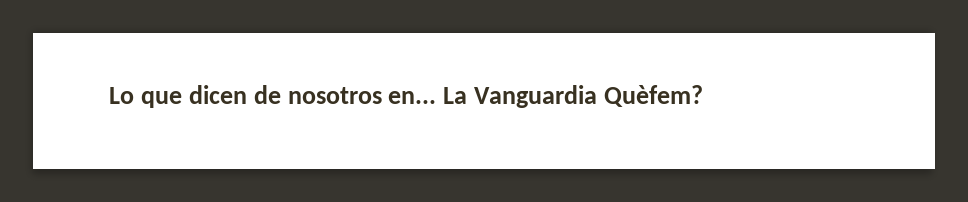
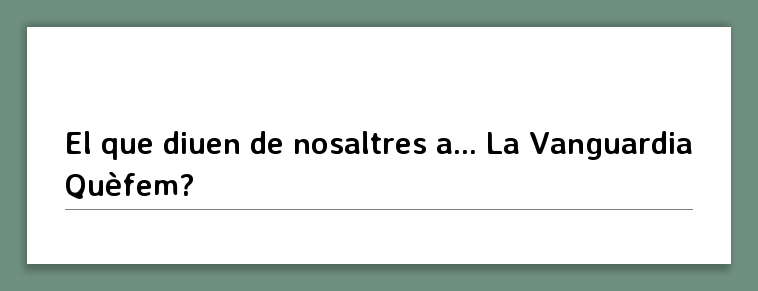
[109,85,437,108] Lo que dicen de nosotros en... -> [65,131,477,160] El que diuen de nosaltres a...

